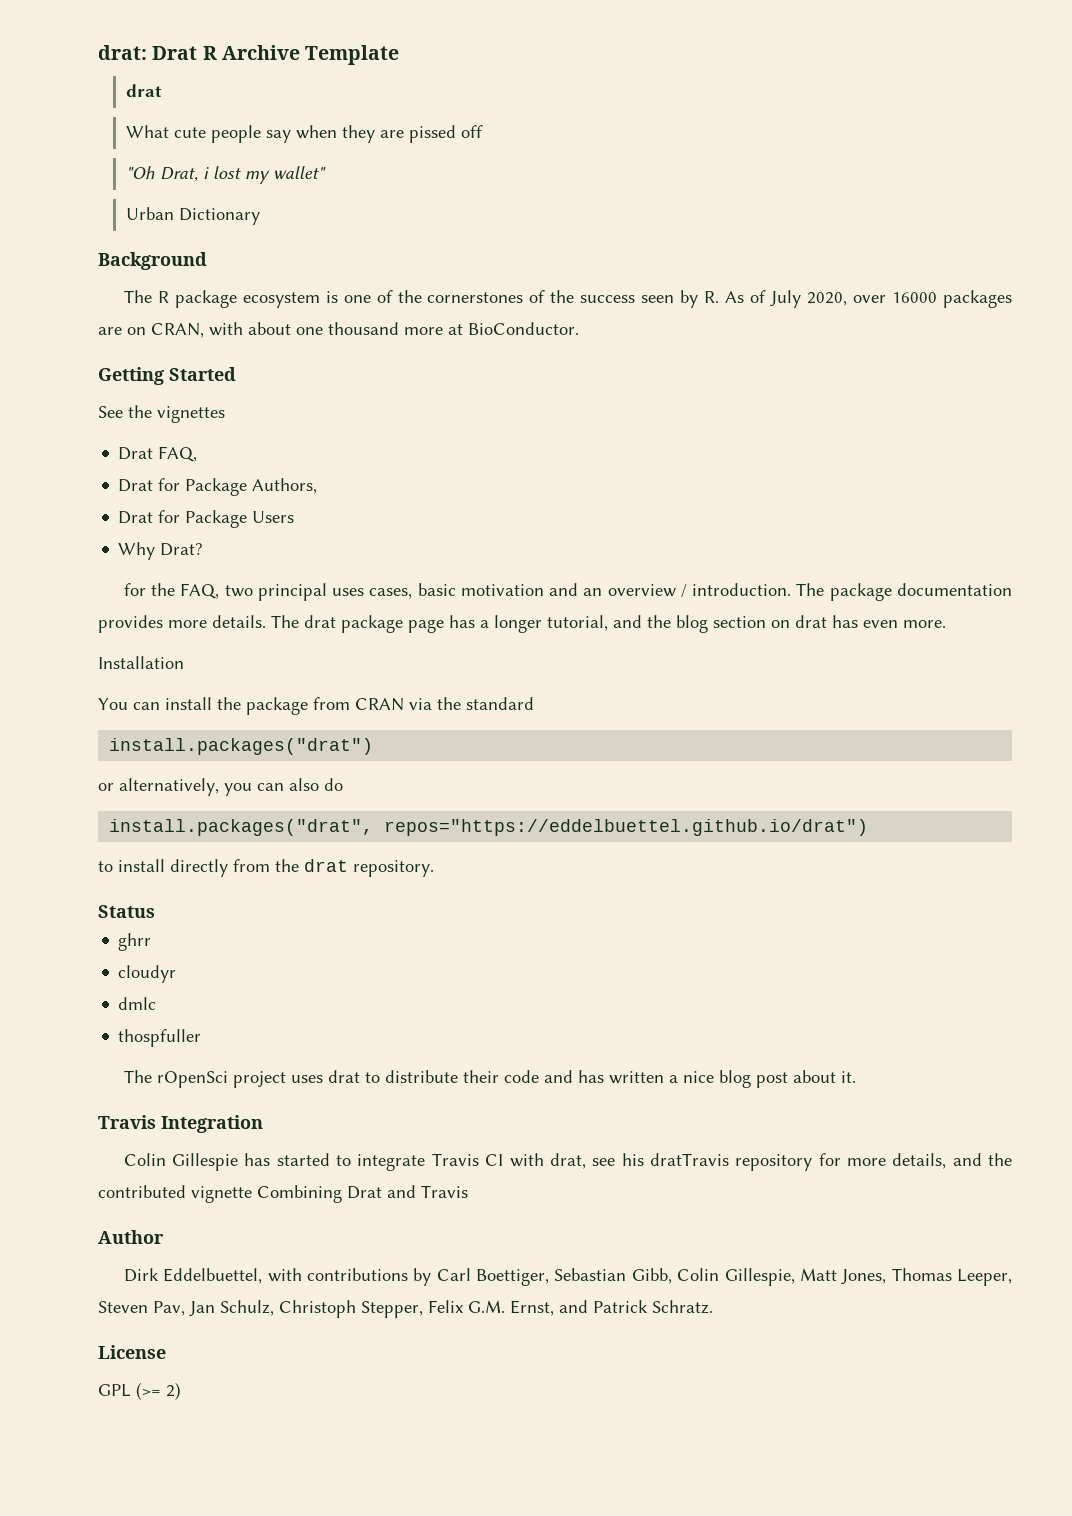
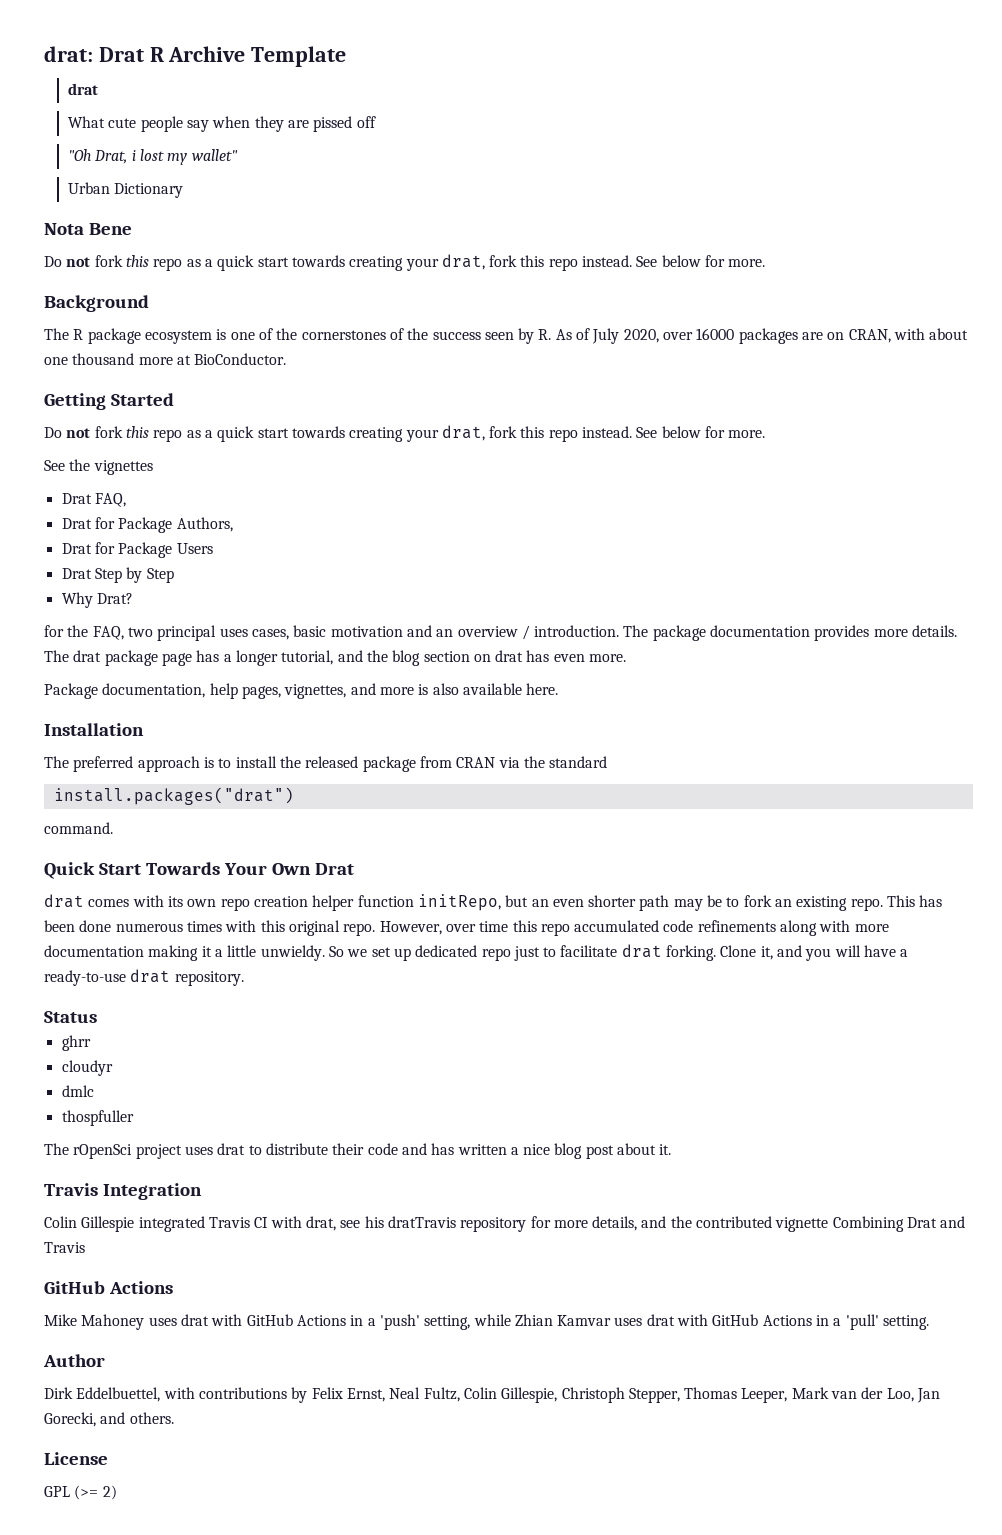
(261, 216) none -> [44,223,132,235] [44,254,766,271] // Nota Bene // Do not fork this repo as a quick start towards creating your drat, fork this repo instead. See below for more.
(236, 374) none -> [44,425,766,442] // Do not fork this repo as a quick start towards creating your drat, fork this repo instead. See below for more.
(295, 517) none -> [61,567,174,583] // Drat Step by Step
[98,656,184,669] [98,698,160,710] Installation // You can -> [44,683,559,699] [44,723,144,736] [44,756,232,772] Package documentation, help pages, vignettes, and more is also available here. // Installation // The preferred approach is to
(241, 703) none -> [305,756,359,768] released
[98,778,343,796] [109,819,869,836] [98,859,299,877] or alternatively, you can also do // install.packages("drat", repos="https://eddelbuettel.github.io/drat") // to install directly from the -> [44,822,113,834] [44,862,354,879] [44,894,943,911] [44,920,889,936] [44,944,909,961] [44,970,126,986] command. // Quick Start Towards Your Own Drat // drat comes with its own repo creation helper function initRepo, but an even shorter path may be to fork an existing repo. This has been done numerous times with this original repo. However, over time this repo accumulated code refinements along with more documentation making it a little unwieldy. So we set up dedicated repo just to facilitate drat forking. Clone it, and you will have a ready-to-use
[244,1153,426,1171] has started to integrate -> [138,1216,205,1232] integrated
(468, 1191) none -> [44,1281,173,1294] [44,1314,930,1330] // GitHub Actions // Mike Mahoney uses drat with GitHub Actions in a 'push' setting, while Zhian Kamvar uses drat with GitHub Actions in a 'pull' setting.
[436,1268,1013,1286] [98,1300,713,1318] Carl Boettiger, Sebastian Gibb, Colin Gillespie, Matt Jones, Thomas Leeper, Steven Pav, Jan Schulz, Christoph Stepper, Felix G.M. Ernst, and Patrick Schratz. -> [311,1387,941,1403] [44,1412,174,1427] Felix Ernst, Neal Fultz, Colin Gillespie, Christoph Stepper, Thomas Leeper, Mark van der Loo, Jan Gorecki, and others.

